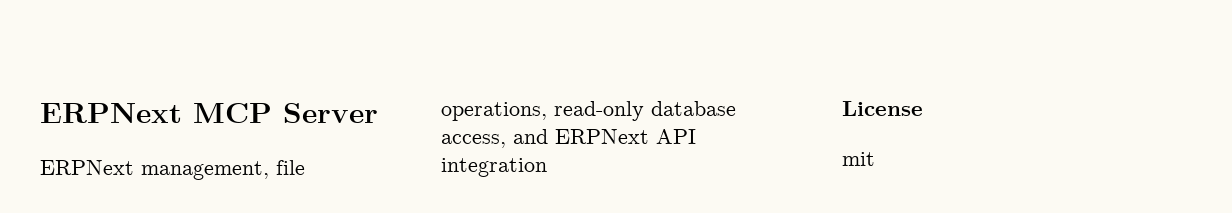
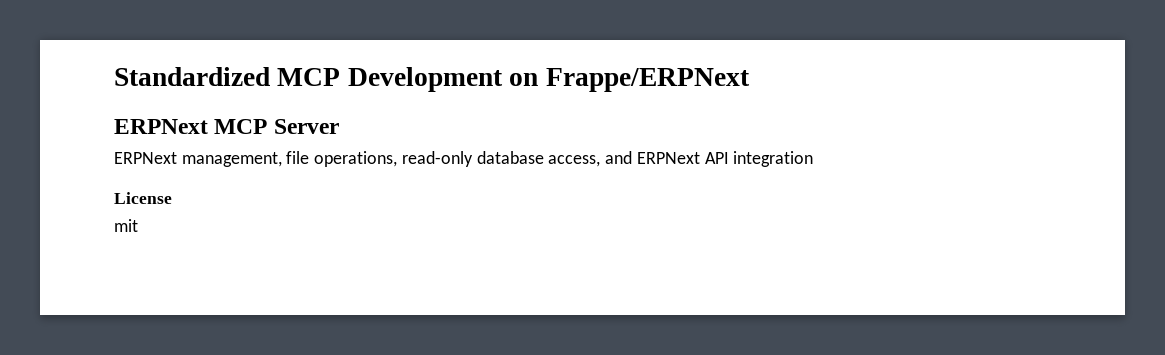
(40, 113) none -> [114,67,750,92] Standardized MCP Development on Frappe/ERPNext //

